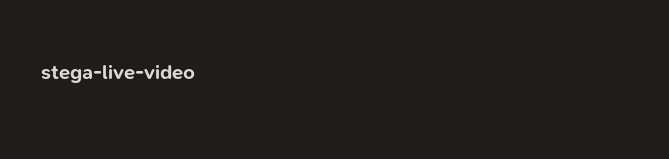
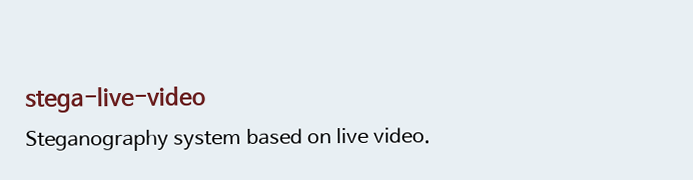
(195, 73) none -> [25,127,432,152] // Steganography system based on live video.

